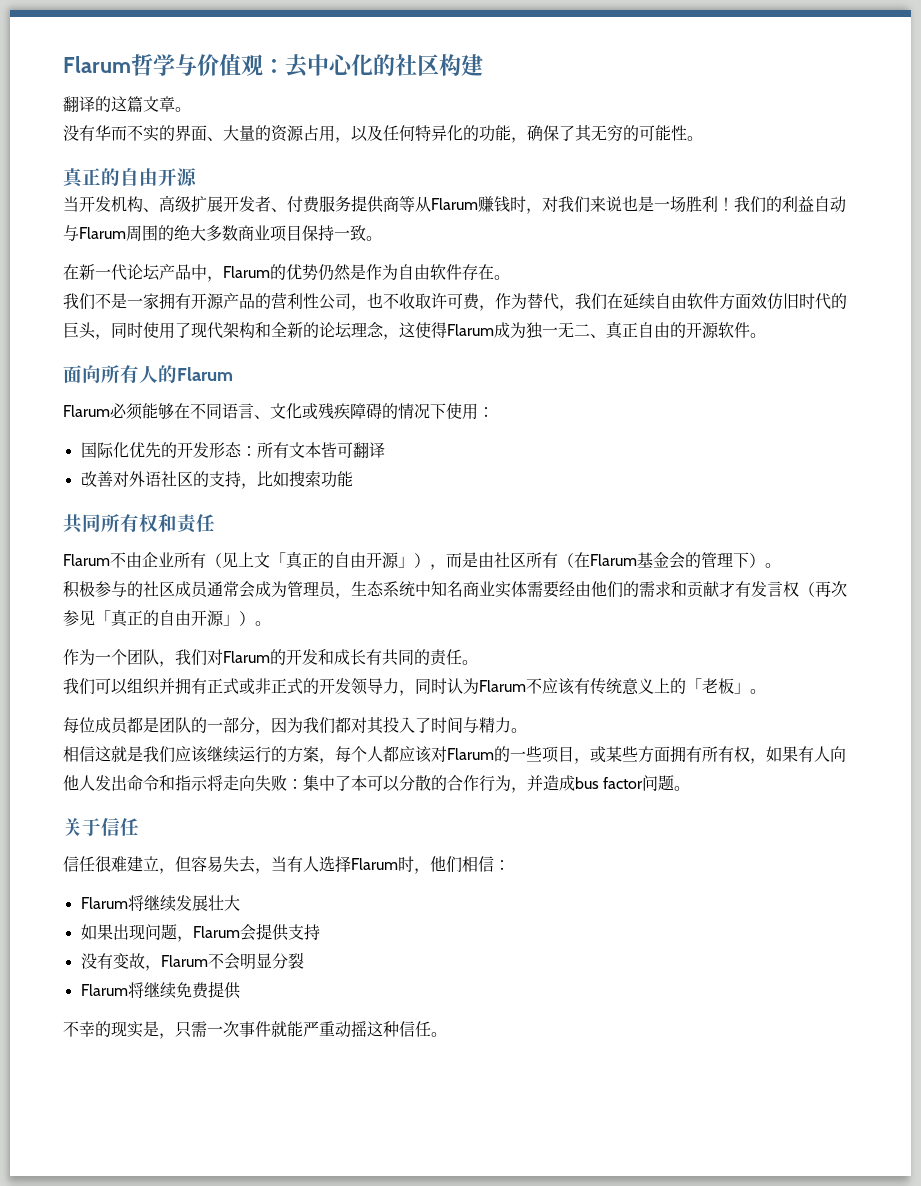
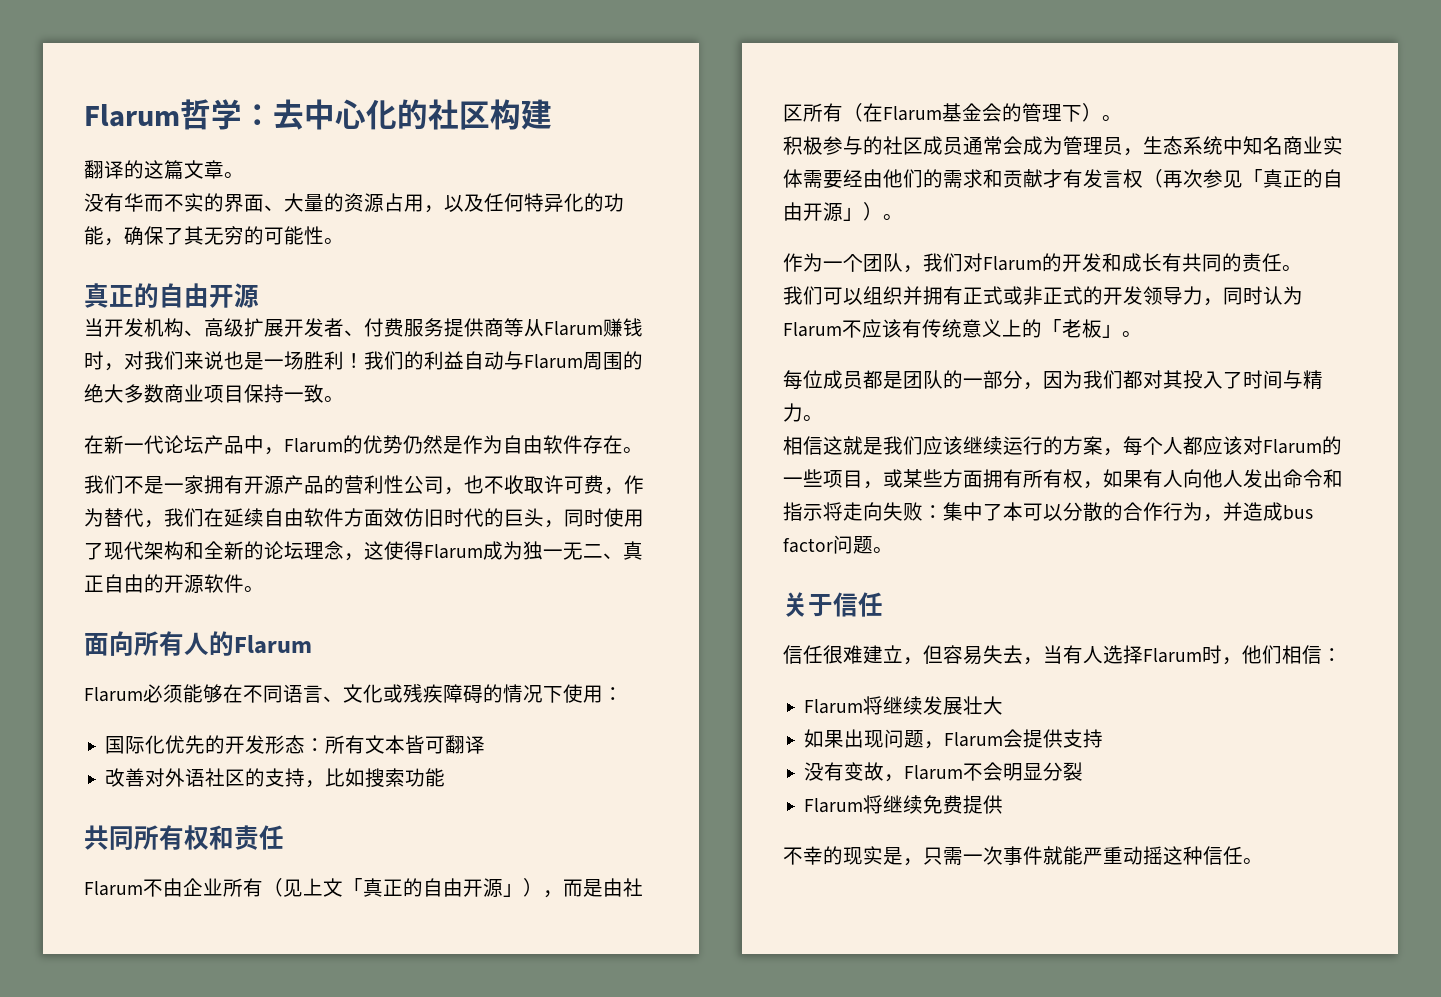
[175,54,263,76] 与价值观 -> (242, 114) none

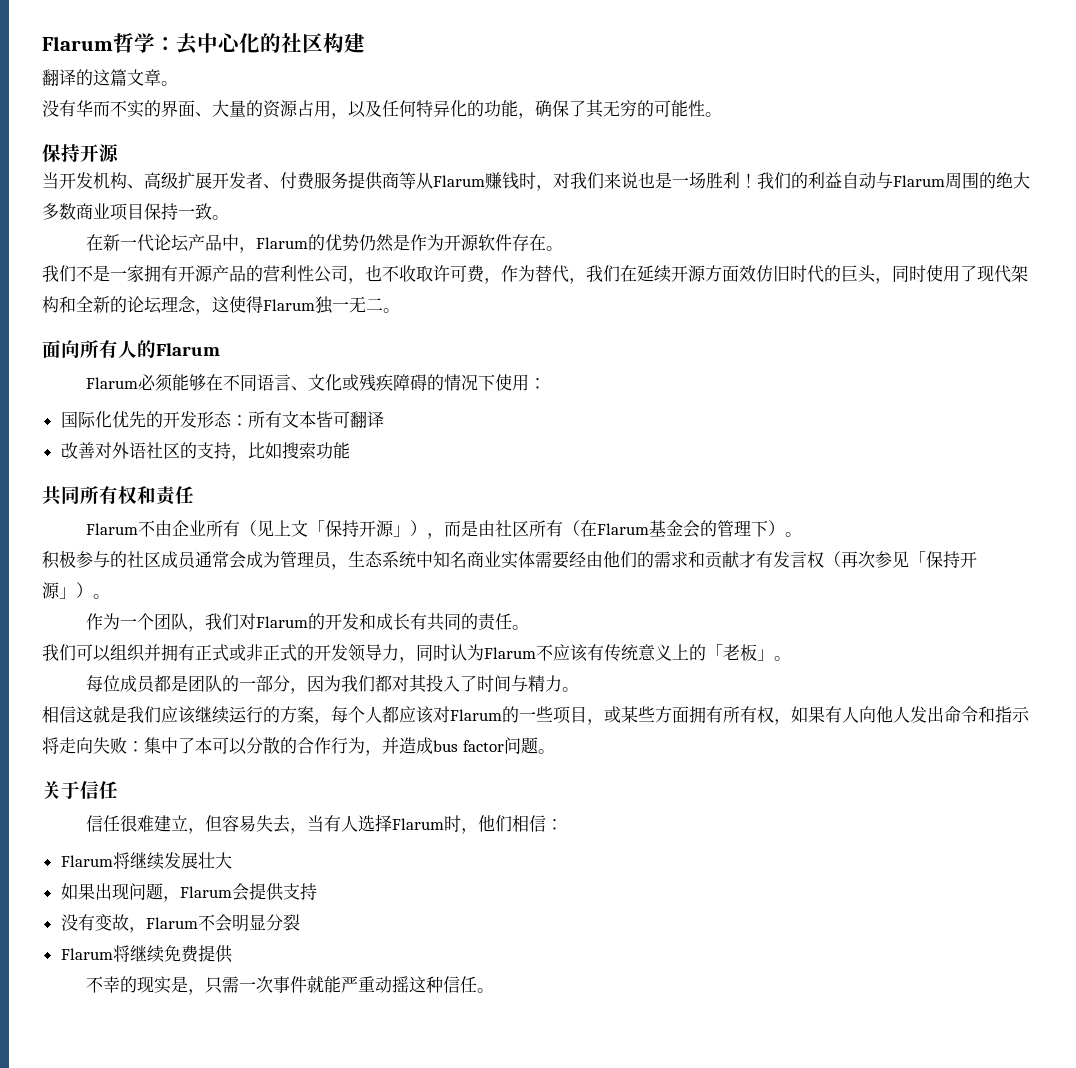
[84,283,209,308] 真正的自由 -> [42,144,80,162] 保持
[503,435,543,454] 自由 -> [443,234,479,251] 开源
[264,508,344,527] 自由软件 -> [671,265,706,282] 开源
[483,541,523,560] 成为 -> (315, 305) none
[603,541,643,560] [84,574,244,594] 、真正自由的开源软件 -> (383, 304) none
[363,878,463,897] 真正的自由 -> [324,520,359,537] 保持
[1263,169,1343,188] [783,202,803,221] 真正的自由 -> [926,551,960,568] 保持

